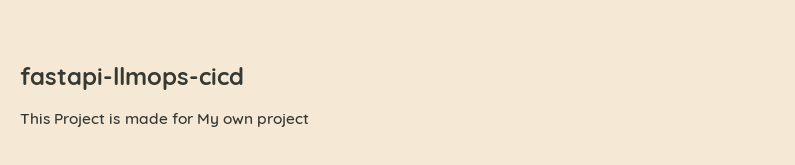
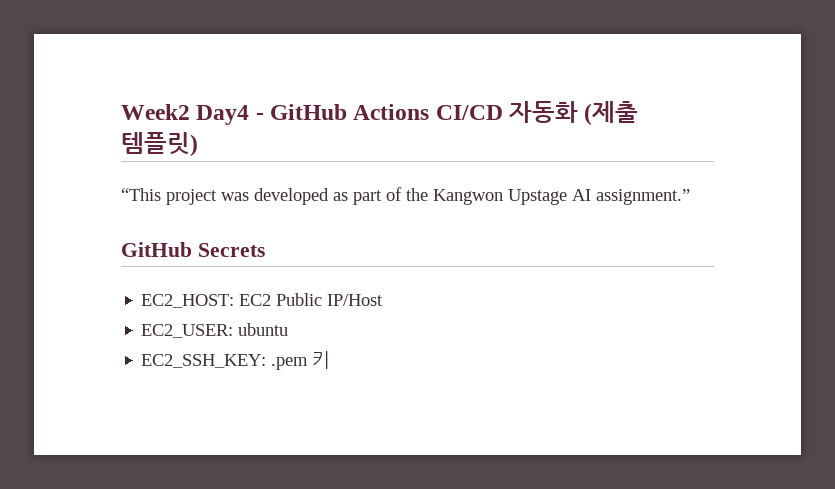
[20,67,244,90] [20,113,310,127] fastapi-llmops-cicd // This Project is made for My own project -> [121,101,639,125] [121,132,198,156] [121,187,690,205] [121,242,265,257] [141,293,384,308] [141,323,289,338] [141,351,331,370] Week2 Day4 - GitHub Actions CI/CD 자동화 (제출 템플릿) // “This project was developed as part of the Kangwon Upstage AI assignment.” // GitHub Secrets // EC2_HOST: EC2 Public IP/Host // EC2_USER: ubuntu // EC2_SSH_KEY: .pem 키

